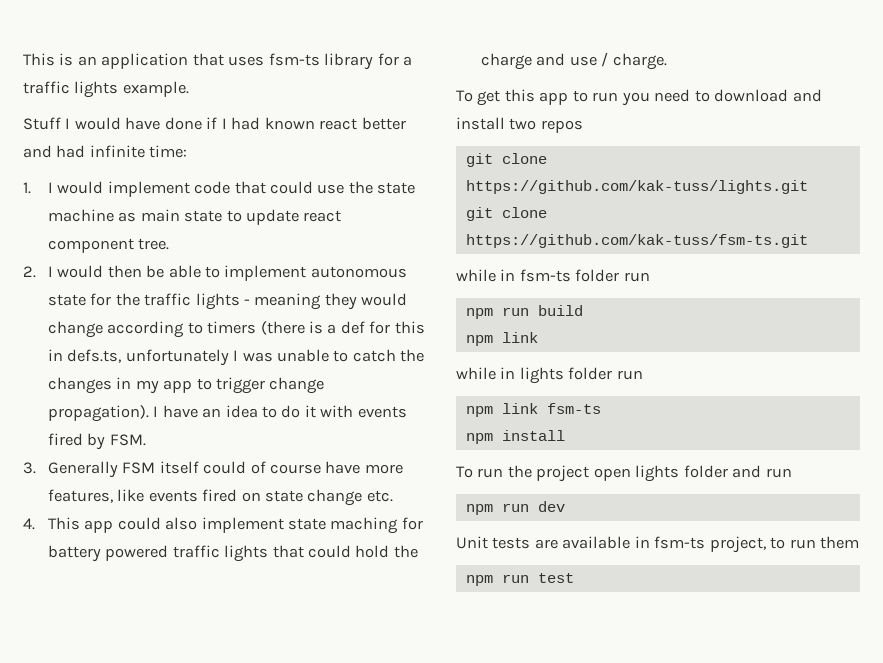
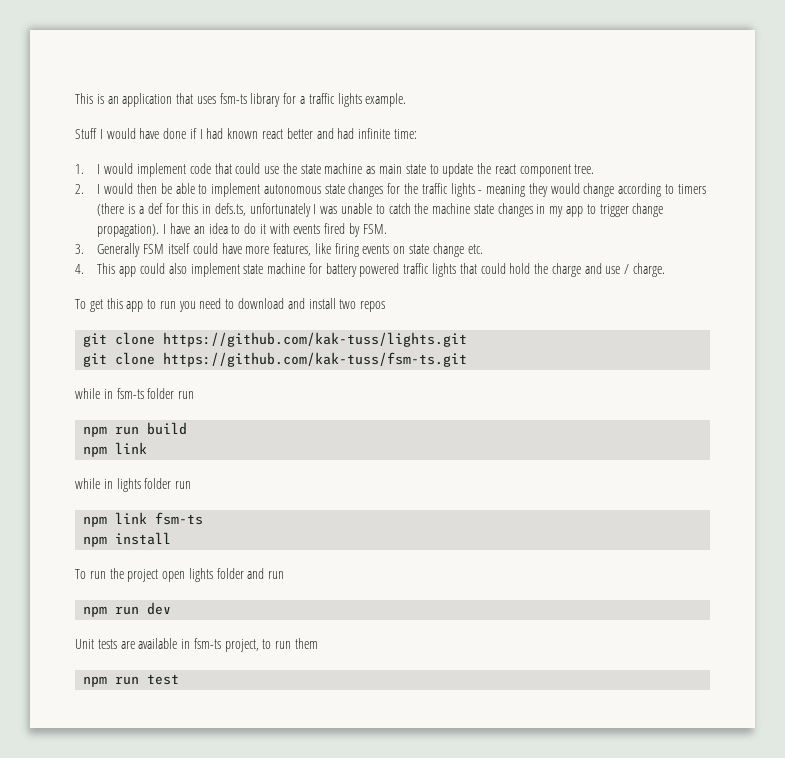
(299, 217) none -> [477,163,492,174] the
(86, 300) none -> [348,183,384,197] changes
(425, 355) none -> [432,203,494,214] machine state
[250,461,321,474] of course -> (218, 248) none
[148,489,238,502] events fired -> [334,243,390,257] firing events
[330,517,399,534] maching -> [267,263,306,274] machine

